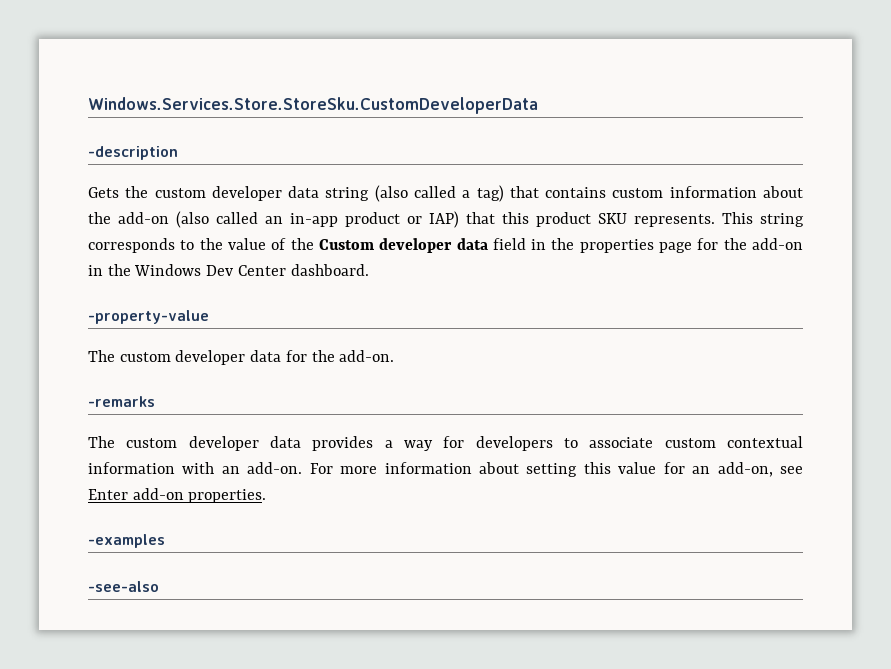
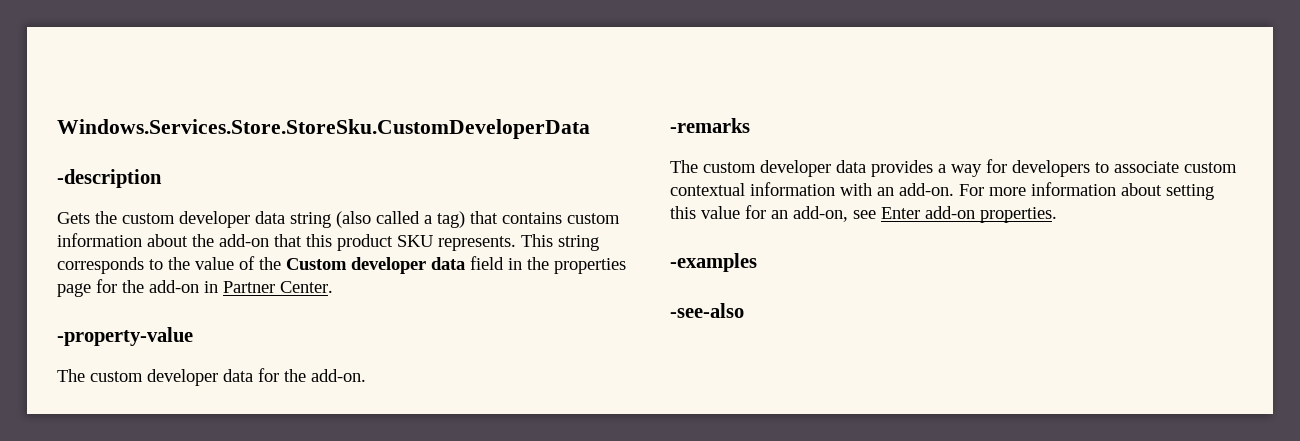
[176,211,459,228] (also called an in-app product or IAP) -> (269, 240) none
[107,264,369,276] the Windows Dev Center dashboard. -> [223,281,333,293] Partner Center.

